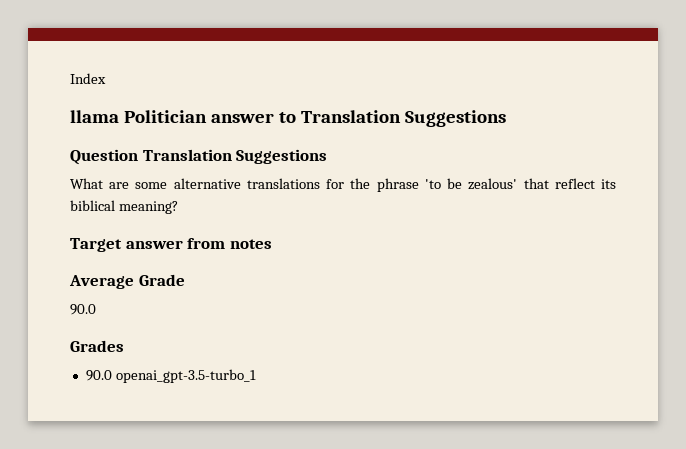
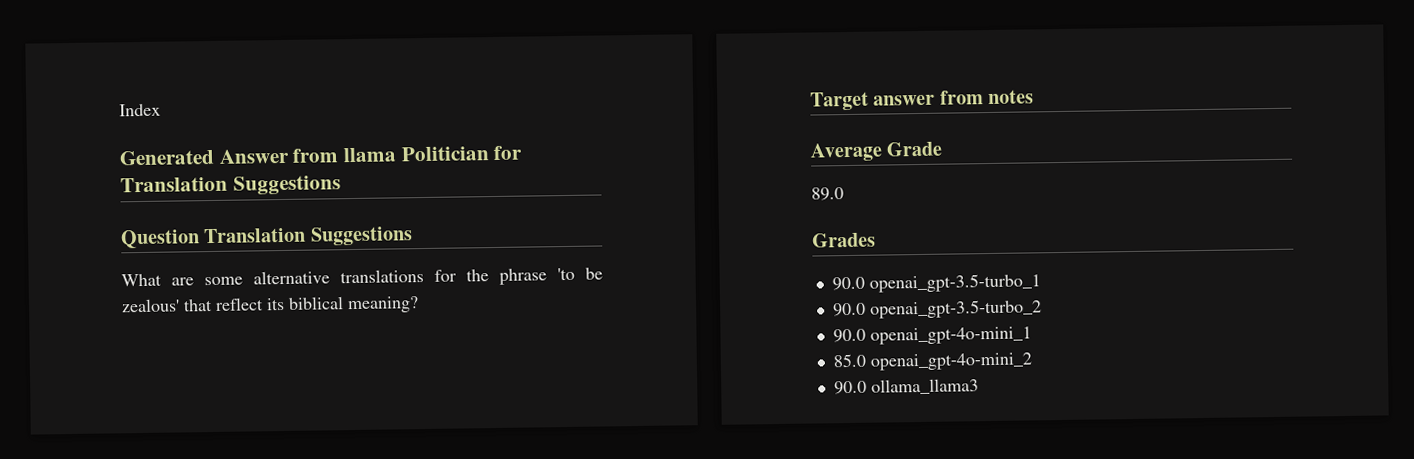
[70,110,296,123] llama Politician answer to -> [119,145,523,166] Generated Answer from llama Politician for
[70,304,96,315] 90.0 -> [811,187,844,201] 89.0
(256, 376) none -> [832,299,1042,319] [832,326,1032,345] [832,352,1032,371] [833,378,979,395] // 90.0 openai_gpt-3.5-turbo_2 // 90.0 openai_gpt-4o-mini_1 // 85.0 openai_gpt-4o-mini_2 // 90.0 ollama_llama3

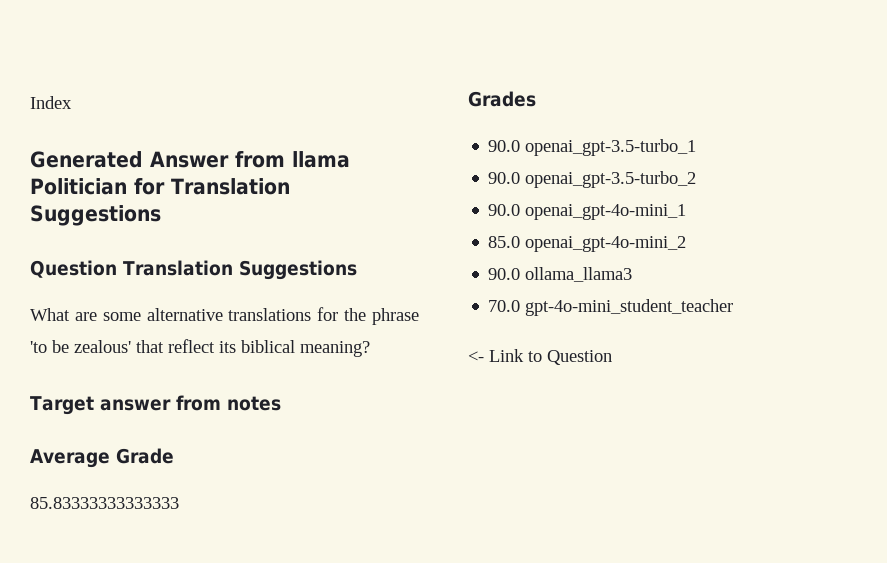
[811,187,844,201] 89.0 -> [30,497,179,509] 85.83333333333333
(979, 386) none -> [488,299,734,316] [468,349,612,365] // 70.0 gpt-4o-mini_student_teacher // <- Link to Question

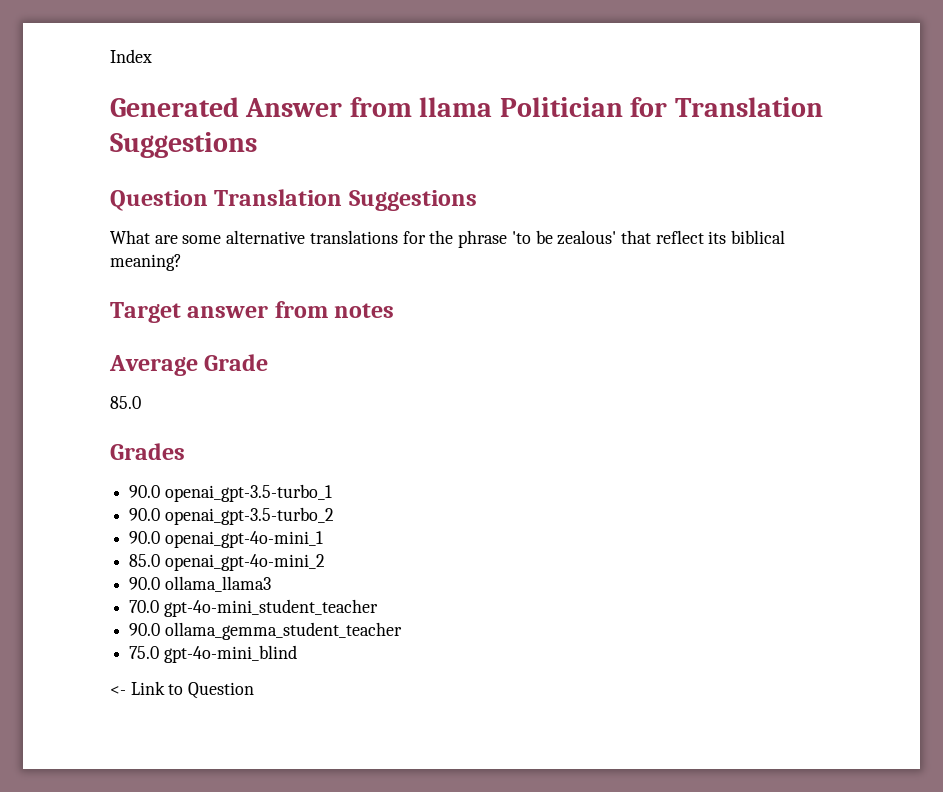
[30,497,179,509] 85.83333333333333 -> [110,396,141,409] 85.0
(734, 307) none -> [129,622,402,640] [129,645,297,663] // 90.0 ollama_gemma_student_teacher // 75.0 gpt-4o-mini_blind

